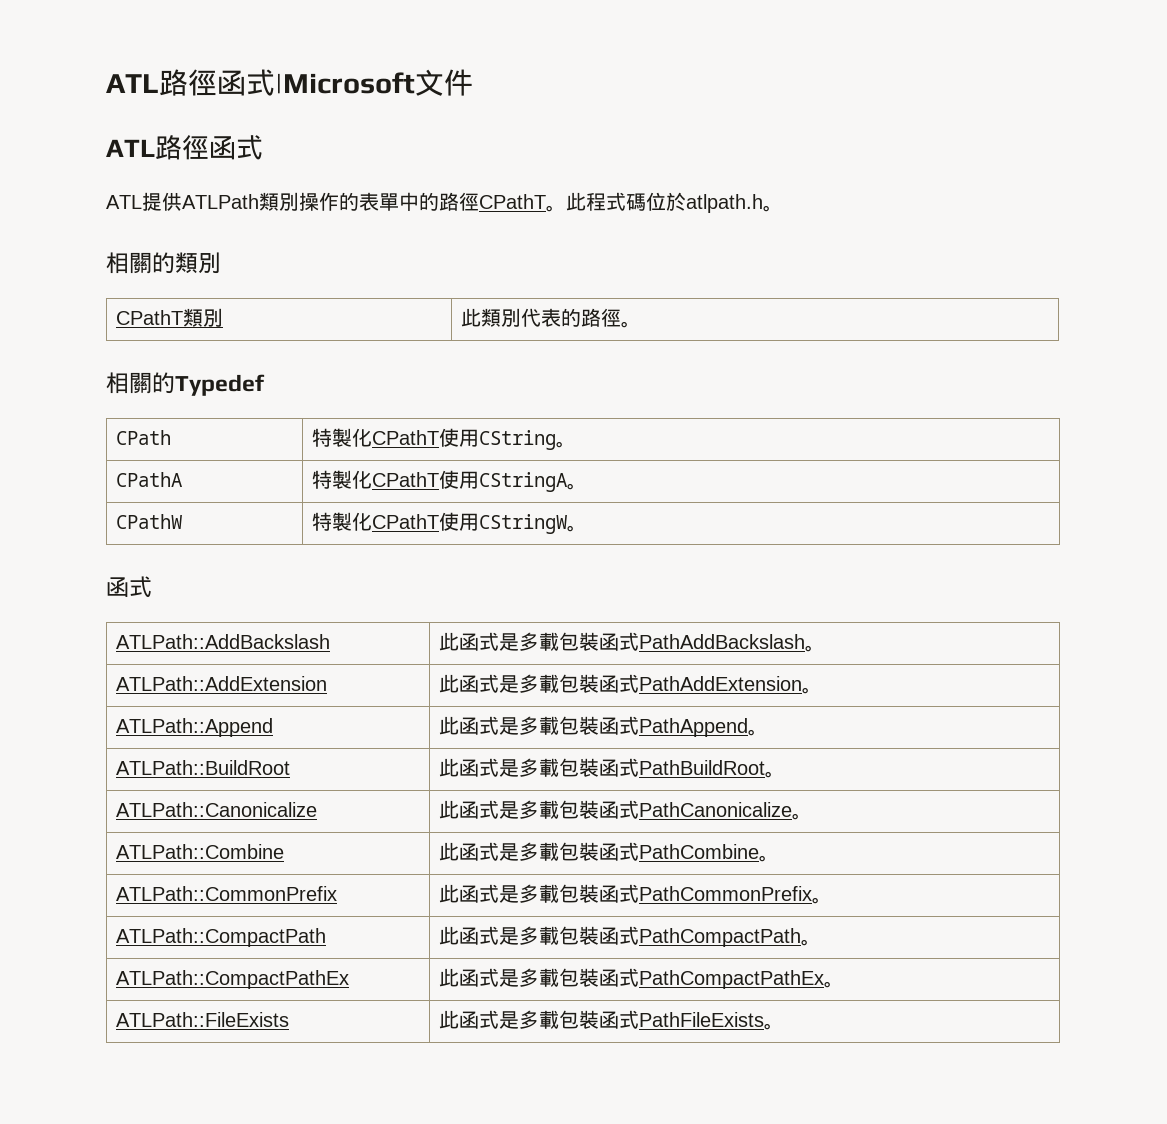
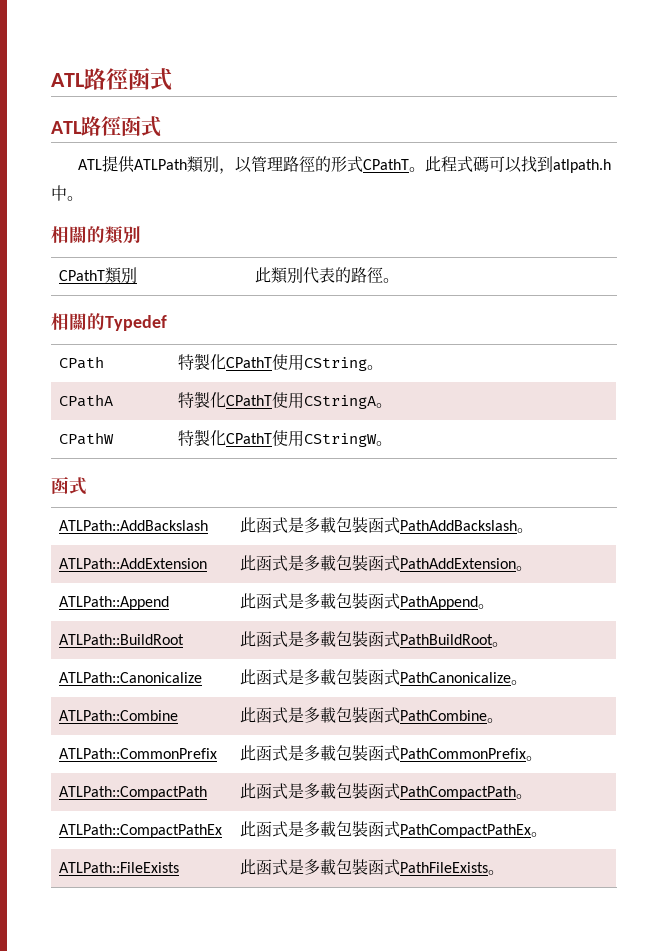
[106,69,473,96] ATL路徑函式|Microsoft文件 -> [51,68,172,91] ATL路徑函式
[299,192,763,213] 操作的表單中的路徑CPathT。此程式碼位於atlpath.h -> [218,156,611,174] [51,185,67,201] ，以管理路徑的形式CPathT。此程式碼可以找到atlpath.h中

